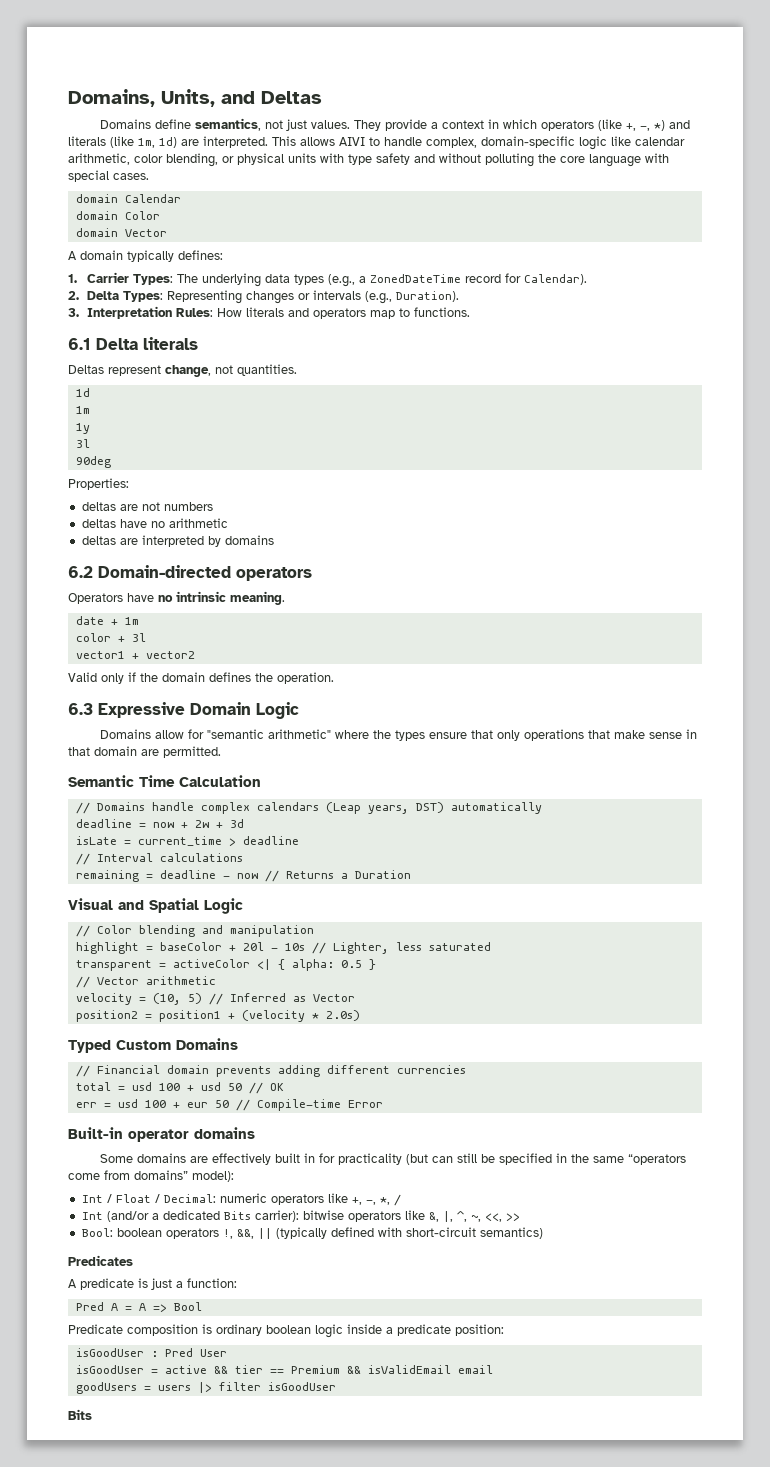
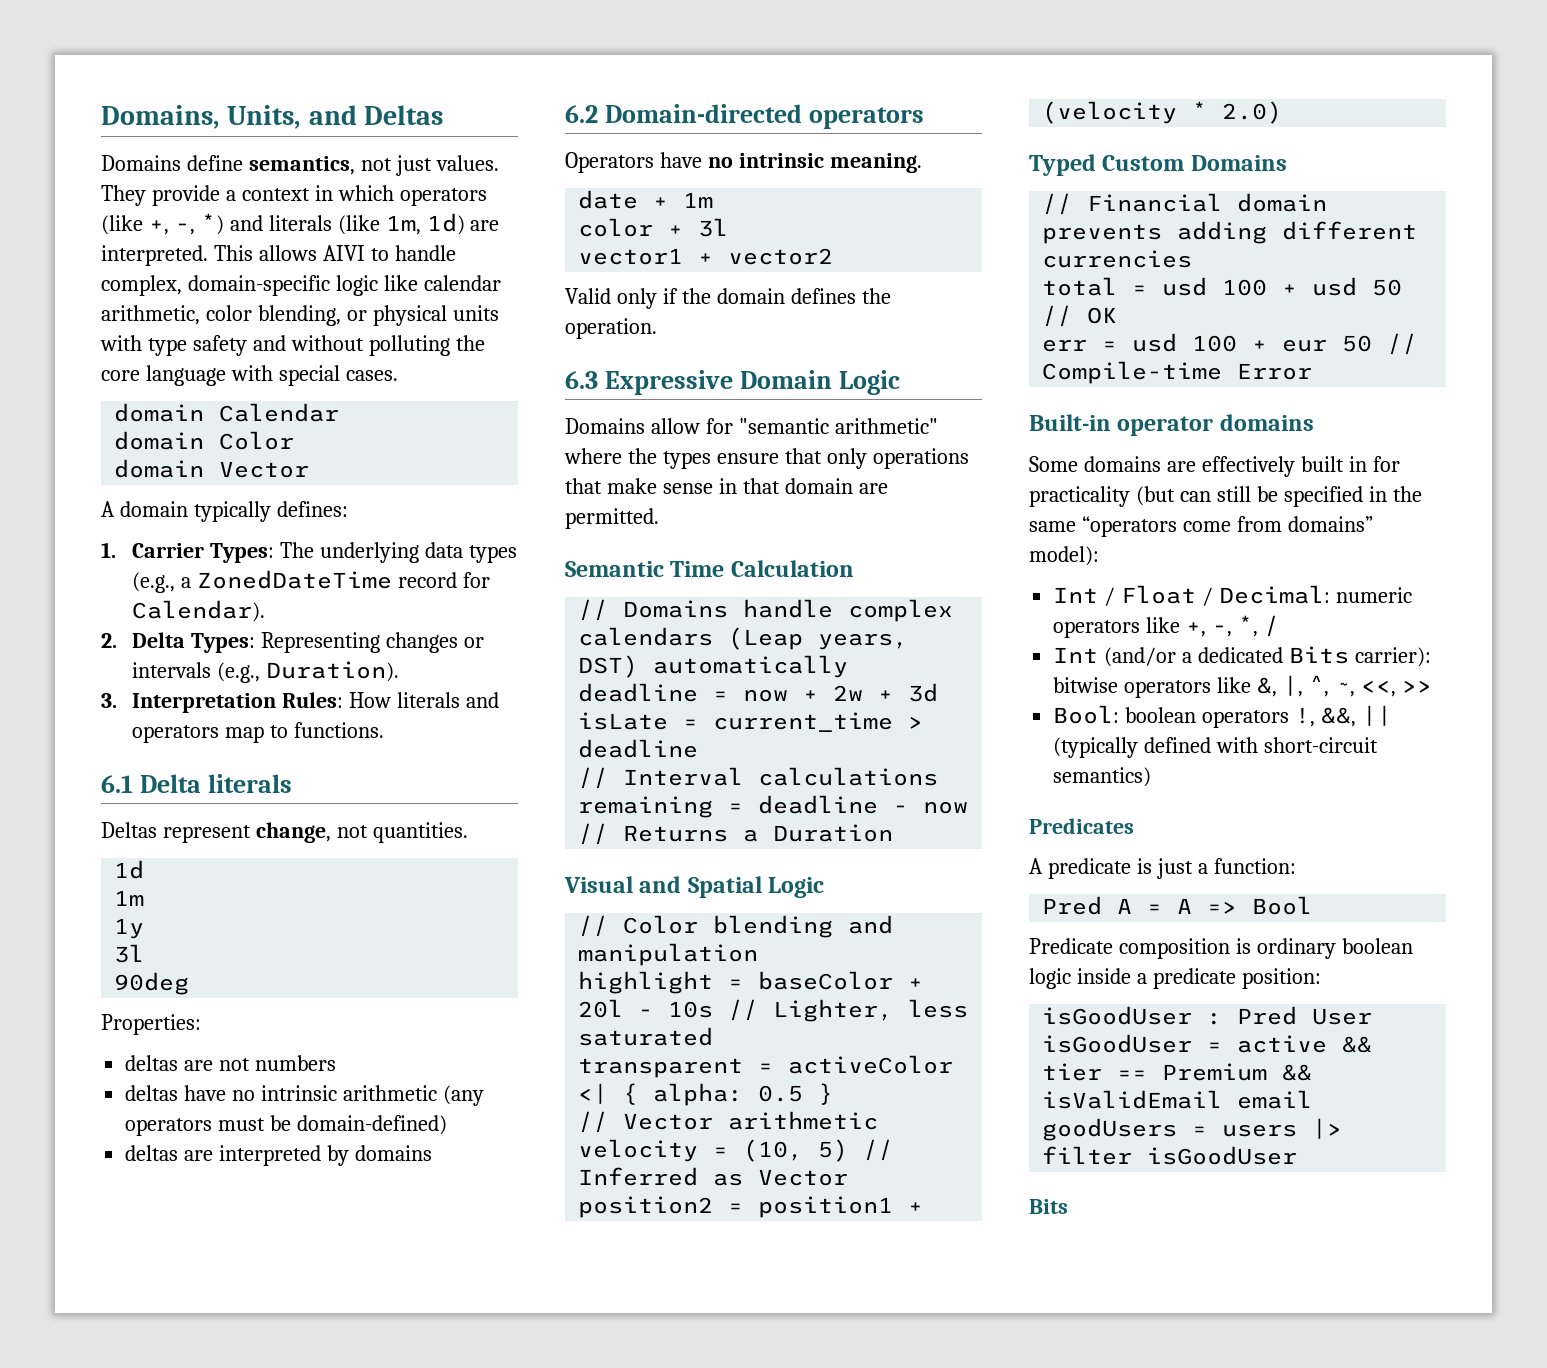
[168,518,228,528] arithmetic -> [261,1085,484,1106] [125,1115,448,1136] intrinsic arithmetic (any operators must be domain-defined)
[325,1010,360,1021] 2.0s) -> [1222,101,1283,124] 2.0)

